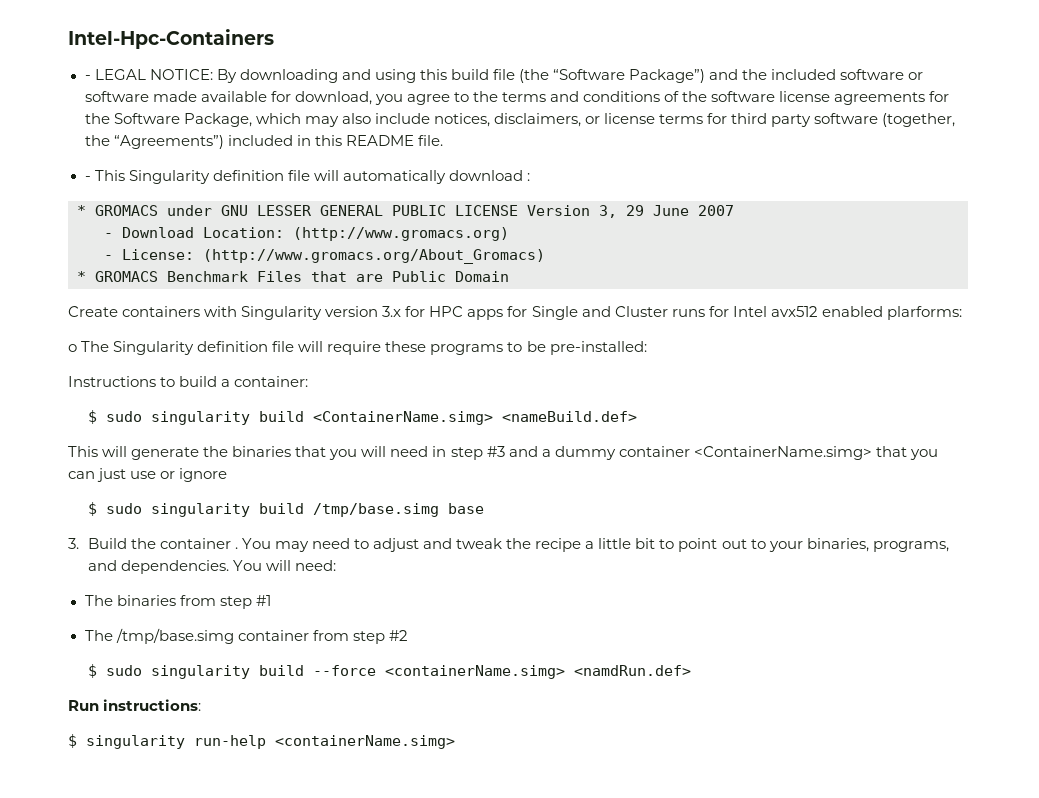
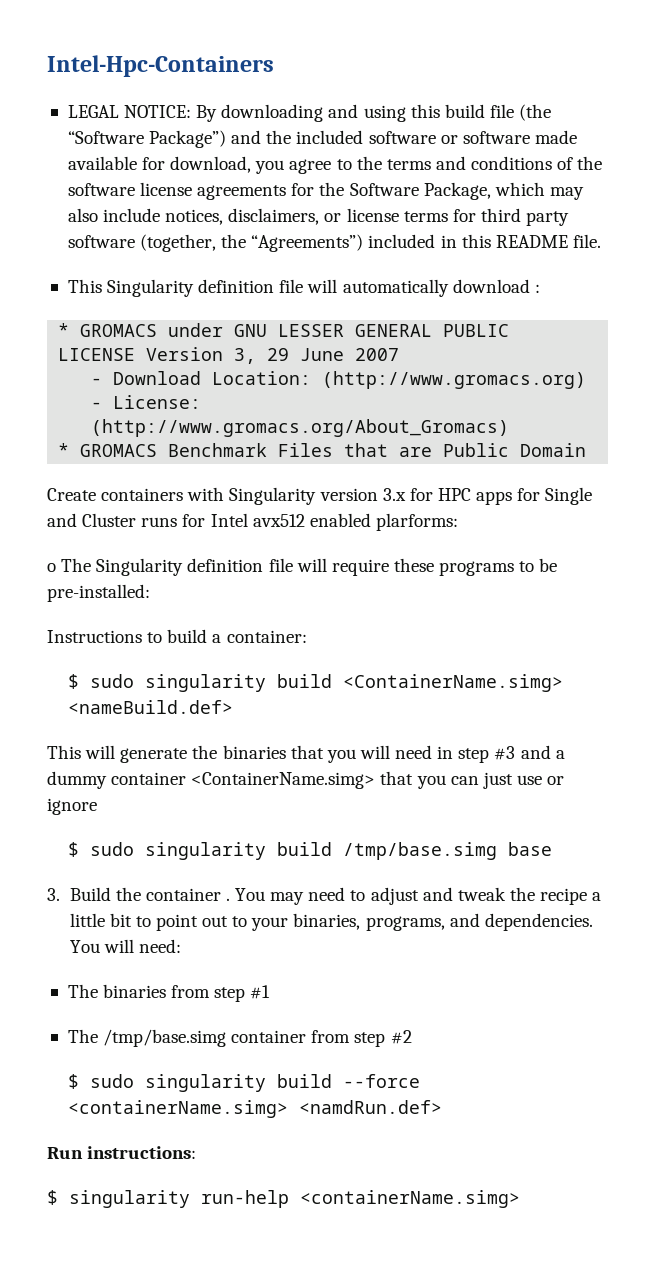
[84,75,91,80] - -> (274, 66) none
[84,176,91,181] - -> (601, 241) none

